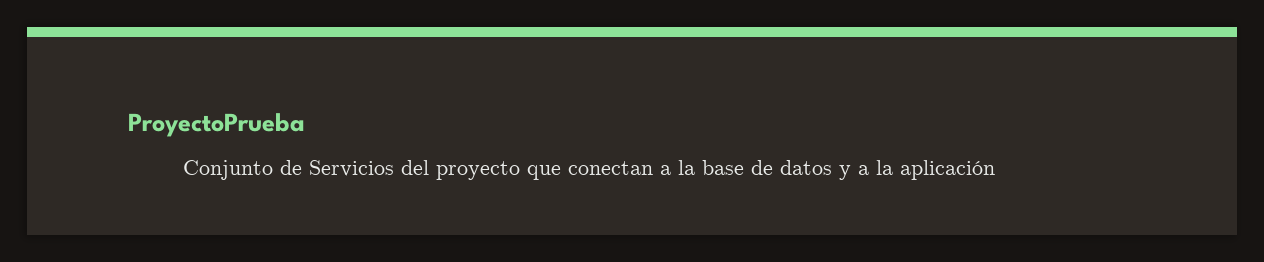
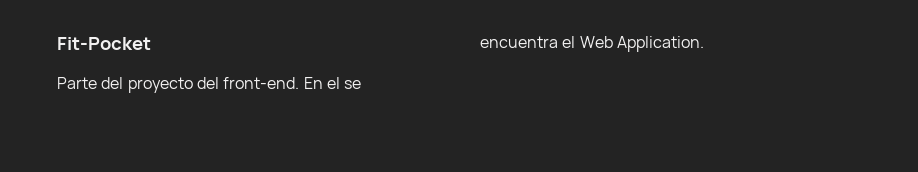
[128,113,305,137] [183,160,996,180] ProyectoPrueba // Conjunto de Servicios del proyecto que conectan a la base de datos y a la aplicación -> [57,37,151,50] [57,77,362,93] [480,36,704,52] Fit-Pocket // Parte del proyecto del front-end. En el se encuentra el Web Application.

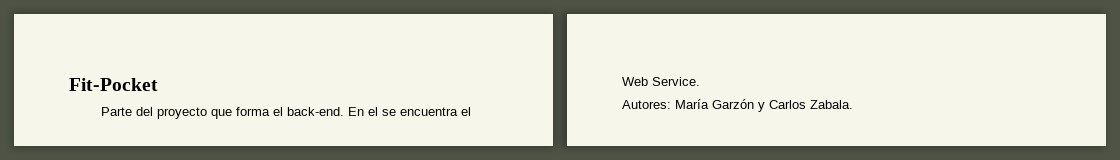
[196,77,300,89] del front-end. -> [210,107,344,119] que forma el back-end.
[616,36,704,52] Application. -> [652,77,700,86] [622,99,853,112] Service. // Autores: María Garzón y Carlos Zabala.

